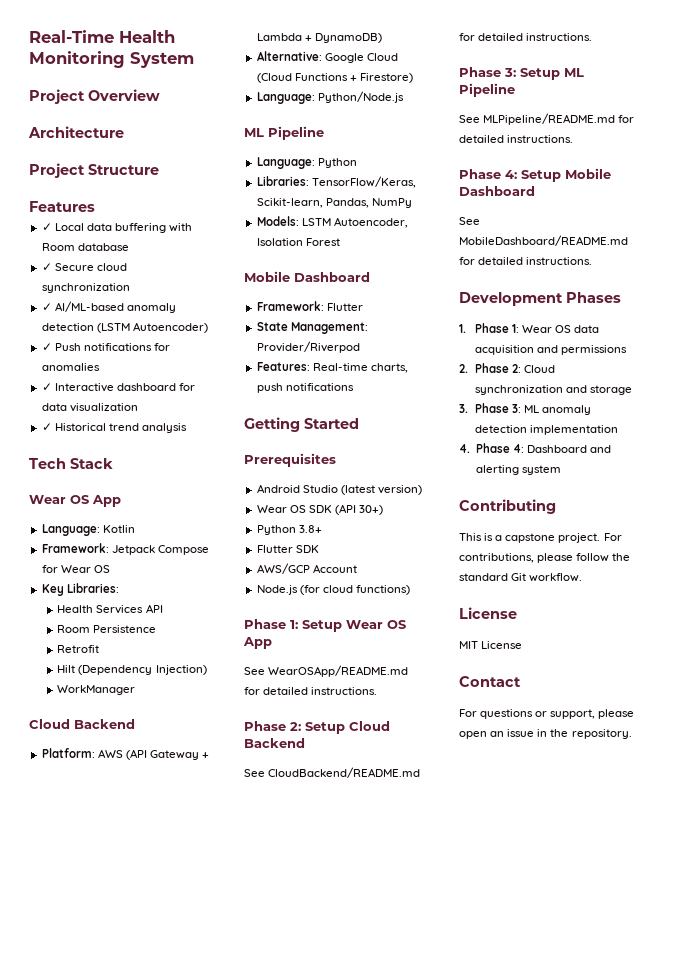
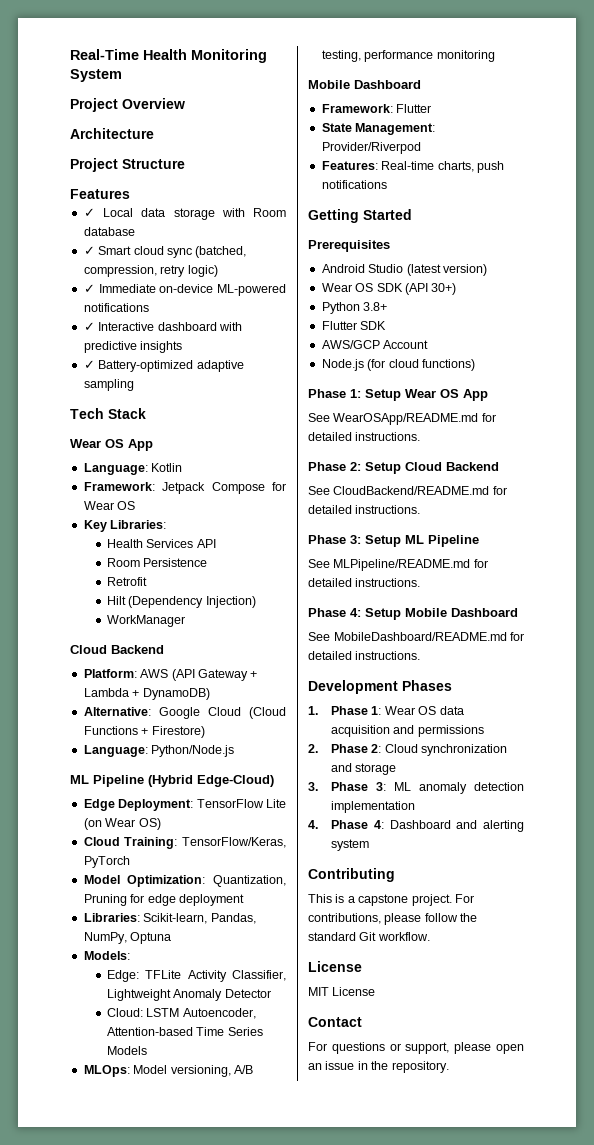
[114,223,166,233] buffering -> [173,208,215,220] storage
[54,263,127,271] [41,283,130,293] [41,301,176,313] [41,322,208,333] [41,343,170,351] [41,363,100,371] Secure cloud synchronization // ✓ AI/ML-based anomaly detection (LSTM Autoencoder) // ✓ Push notifications for anomalies -> [98,246,247,258] [83,265,218,277] [83,284,286,296] [83,303,149,312] Smart cloud sync (batched, compression, retry logic) // ✓ Immediate on-device ML-powered notifications
[178,383,195,391] [41,403,138,412] [41,423,187,433] for data visualization // ✓ Historical trend analysis -> [218,322,242,331] [83,341,183,353] [83,360,244,372] [83,379,134,391] with predictive insights // ✓ Battery-optimized adaptive sampling
[256,157,357,169] [256,176,416,188] // Language: Python // Libraries: TensorFlow/Keras, -> [148,775,274,787] [83,799,286,811] [83,818,161,830] [83,837,286,849] [83,856,130,868] [83,875,286,887] [83,894,244,906] [83,913,140,922] (Hybrid Edge-Cloud) // Edge Deployment: TensorFlow Lite (on Wear OS) // Cloud Training: TensorFlow/Keras, PyTorch // Model Optimization: Quantization, Pruning for edge deployment // Libraries:
[371,198,412,208] NumPy -> [83,932,172,944] NumPy, Optuna
[301,217,408,228] [256,238,340,246] LSTM Autoencoder, Isolation Forest -> [106,970,286,982] [106,989,271,1001] [106,1008,256,1019] [106,1027,263,1036] [106,1046,147,1055] [83,1065,253,1077] [321,50,495,62] // Edge: TFLite Activity Classifier, Lightweight Anomaly Detector // Cloud: LSTM Autoencoder, Attention-based Time Series Models // MLOps: Model versioning, A/B testing, performance monitoring

